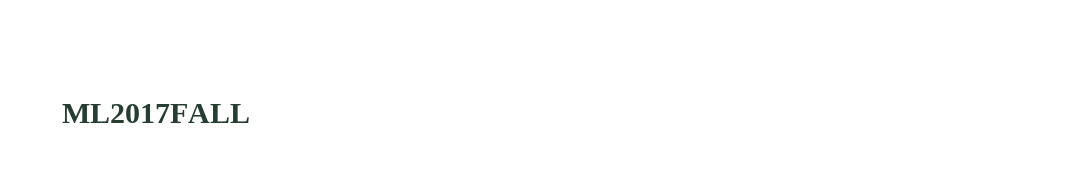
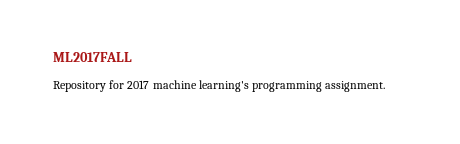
(250, 113) none -> [53,80,386,92] // Repository for 2017 machine learning's programming assignment.

